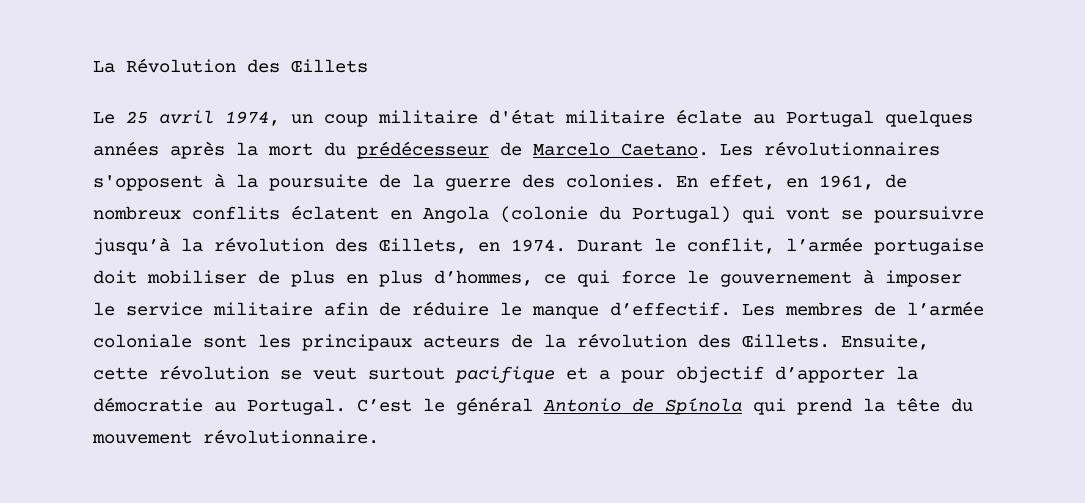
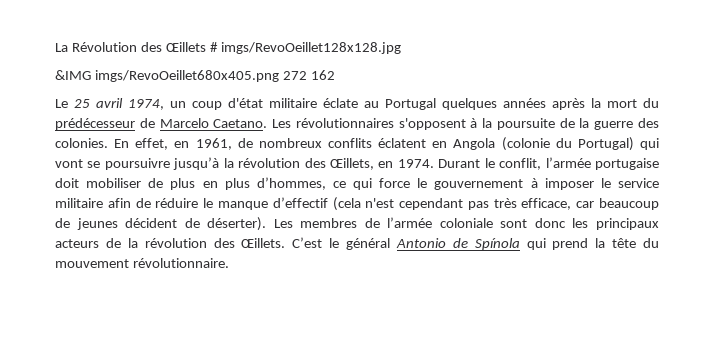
(368, 66) none -> [209,42,401,54] [55,70,335,82] # imgs/RevoOeillet128x128.jpg // &IMG imgs/RevoOeillet680x405.png 272 162
[378,110,478,124] militaire -> (222, 105) none
[610,302,731,316] d’effectif. -> [272,197,659,211] [55,217,267,231] d’effectif (cela n'est cependant pas très efficace, car beaucoup de jeunes décident de déserter).
(247, 341) none -> [534,218,566,228] donc
[841,334,929,350] [93,365,918,383] [93,397,346,415] Ensuite, cette révolution se veut surtout pacifique et a pour objectif d’apporter la démocratie au Portugal. -> (286, 243) none

